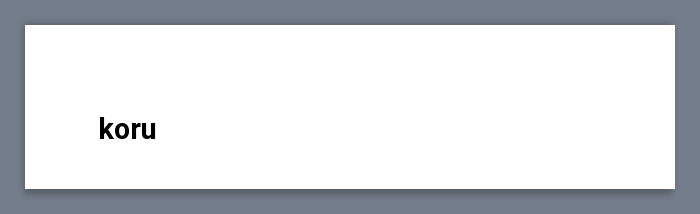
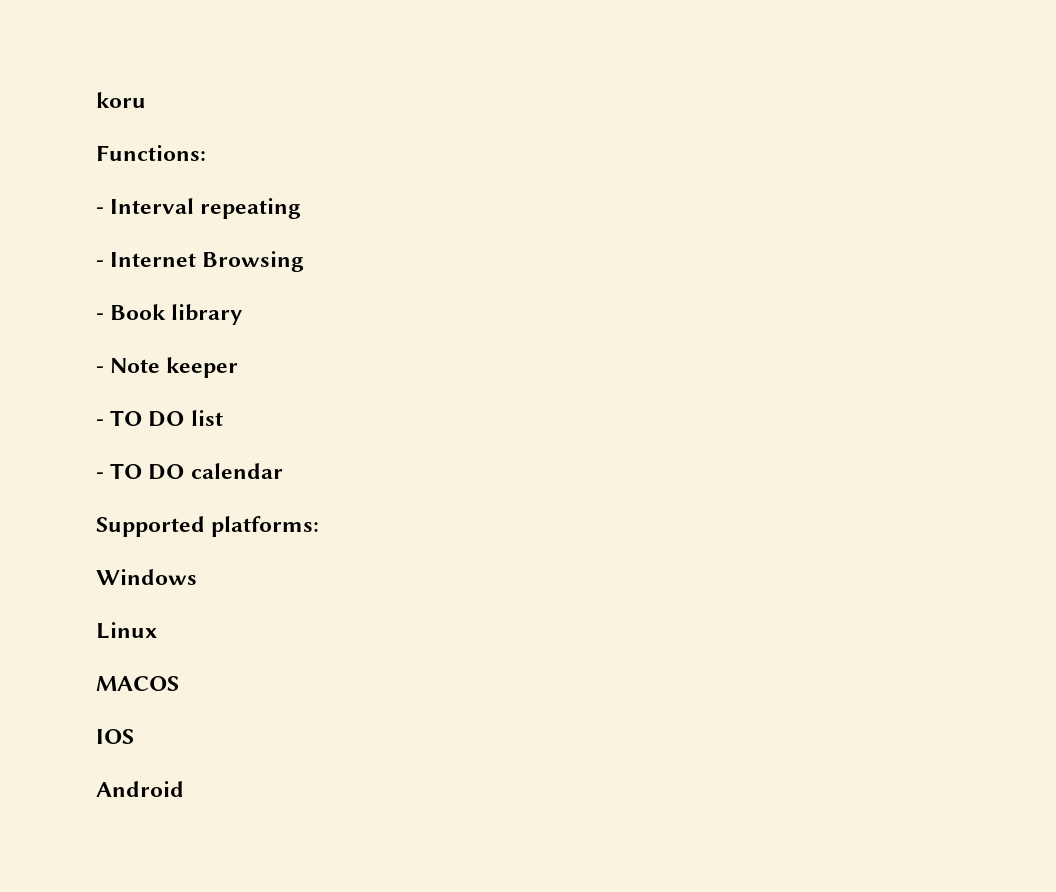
(157, 128) none -> [96,145,206,161] [96,198,302,219] [96,251,305,272] [96,304,243,325] [96,357,239,378] [96,410,223,427] [96,463,283,480] [96,516,320,537] [96,569,197,585] [96,622,157,639] [96,676,179,691] [96,729,134,744] [96,781,184,797] // Functions: // - Interval repeating // - Internet Browsing // - Book library // - Note keeper // - TO DO list // - TO DO calendar // Supported platforms: // Windows // Linux // MACOS // IOS // Android

